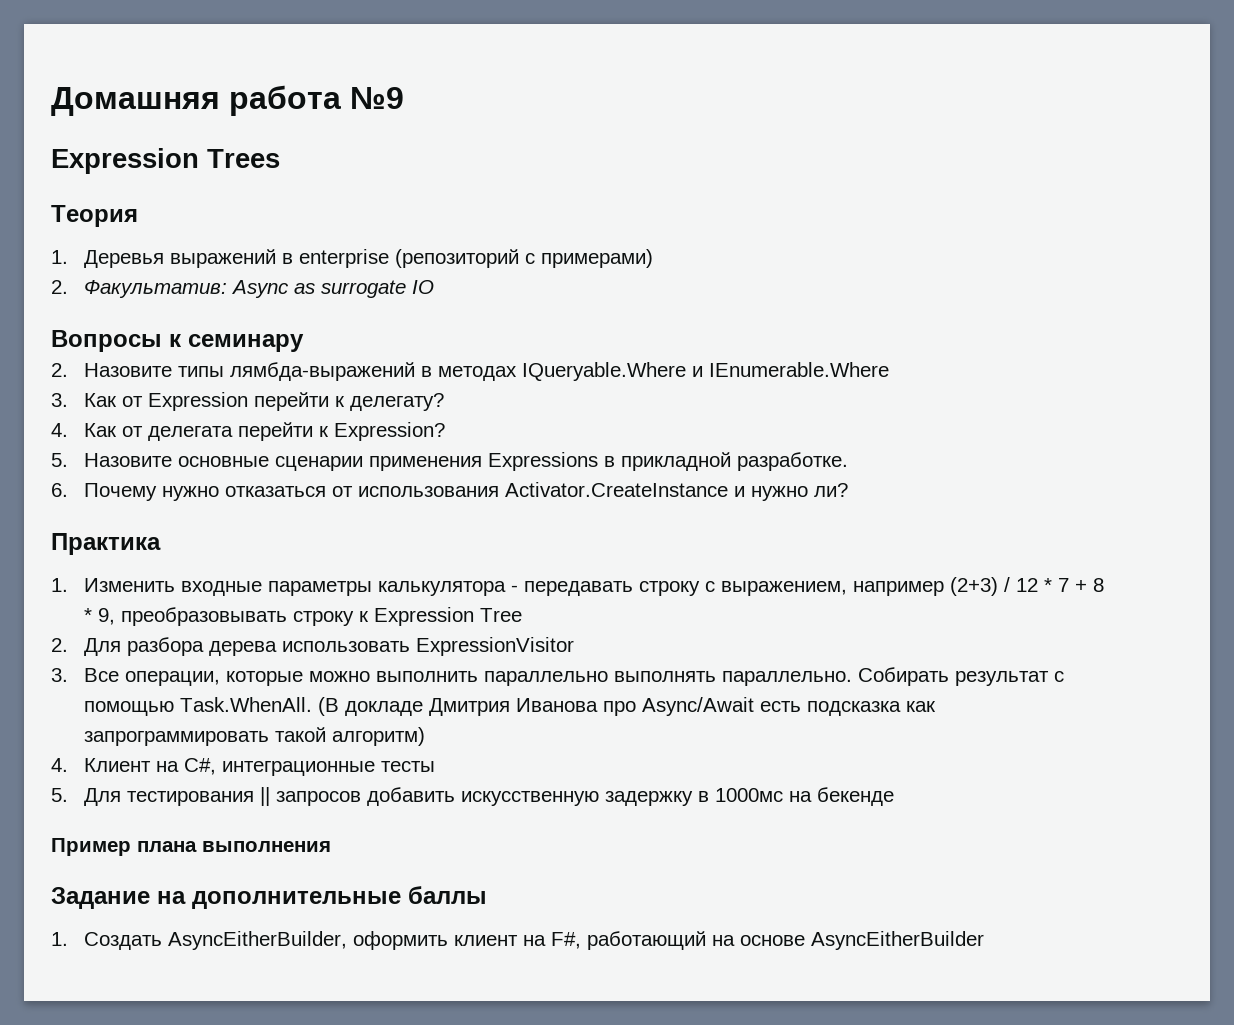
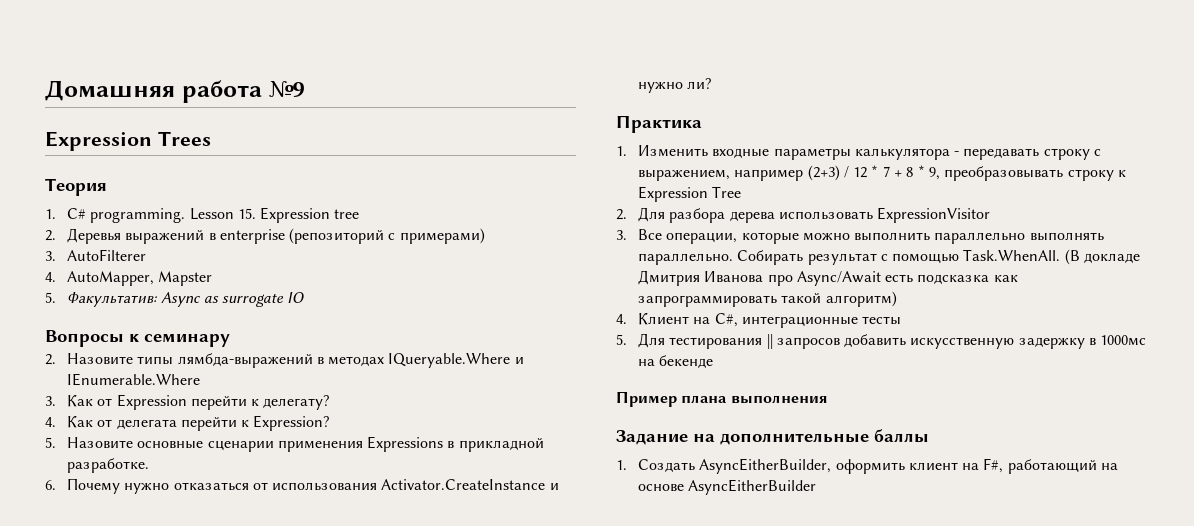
(68, 257) none -> [66,207,360,223] [45,230,56,241] C# programming. Lesson 15. Expression tree // 2.
[51,280,68,294] 2. -> [45,249,146,261] [45,271,213,286] [45,292,56,303] 3. AutoFilterer // 4. AutoMapper, Mapster // 5.

